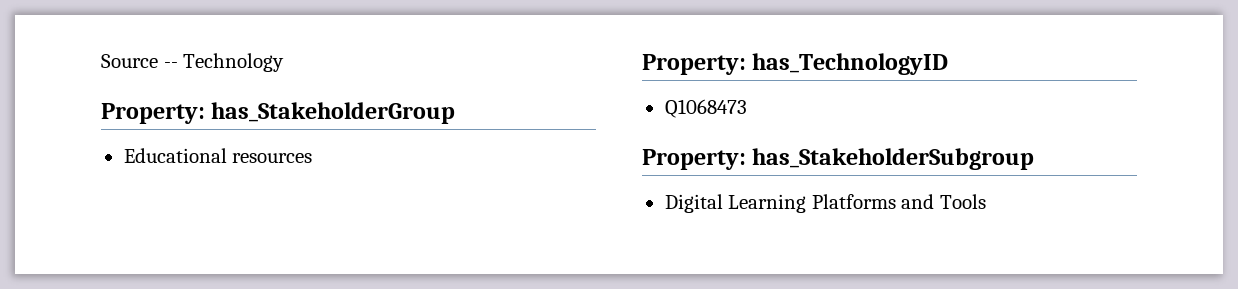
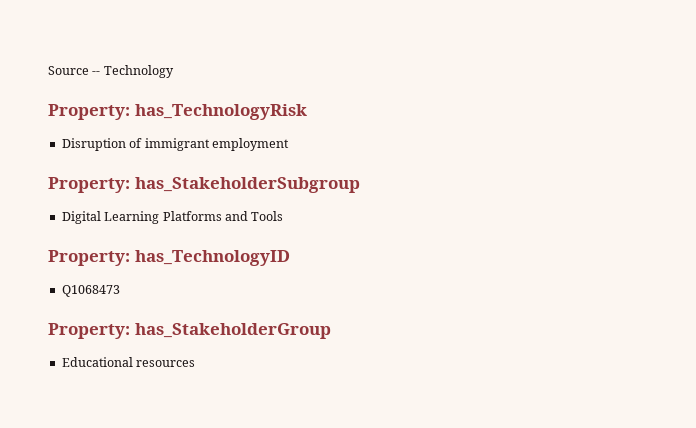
[211,102,456,124] [123,148,313,163] [642,53,949,75] [664,99,747,118] has_StakeholderGroup // Educational resources // Property: has_TechnologyID // Q1068473 -> [134,104,307,120] [61,138,289,151] has_TechnologyRisk // Disruption of immigrant employment
(986, 201) none -> [48,250,290,266] [61,285,120,297] [48,323,331,339] [61,357,196,367] // Property: has_TechnologyID // Q1068473 // Property: has_StakeholderGroup // Educational resources

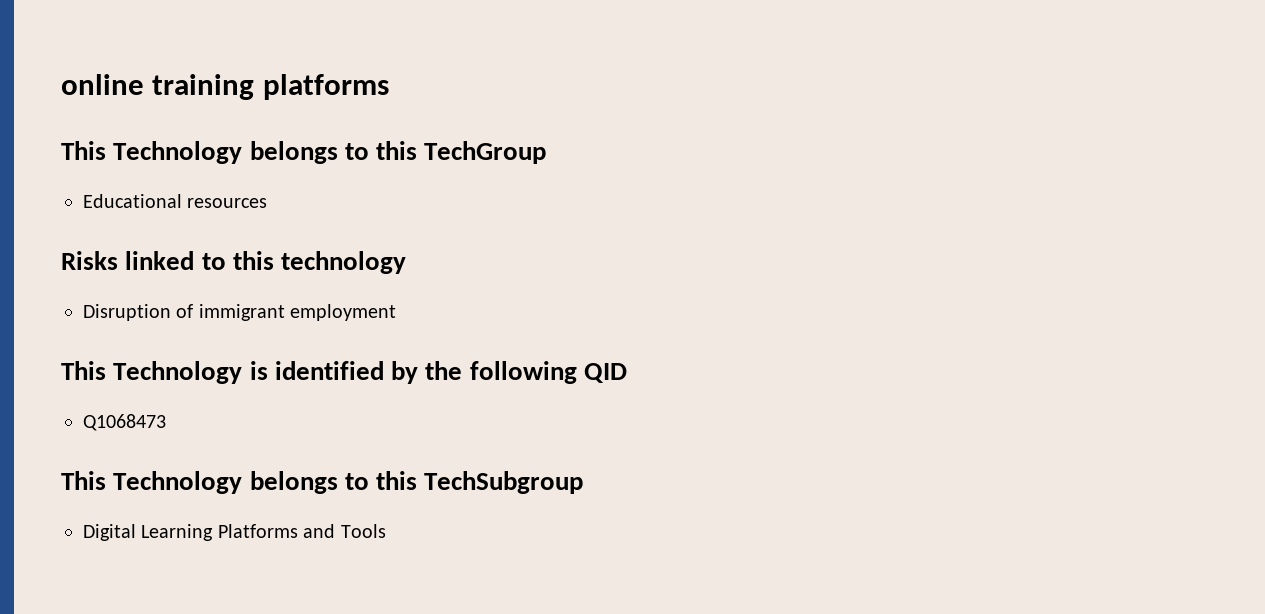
[48,65,174,78] [48,104,307,120] [61,138,289,151] [48,177,360,193] Source -- Technology // Property: has_TechnologyRisk // Disruption of immigrant employment // Property: has_StakeholderSubgroup -> [61,74,389,100] [61,141,547,164] [83,194,268,208] [61,251,407,274] [83,304,397,321] [61,361,628,384] [83,414,166,431] [61,471,584,494] online training platforms // This Technology belongs to this TechGroup // Educational resources // Risks linked to this technology // Disruption of immigrant employment // This Technology is identified by the following QID // Q1068473 // This Technology belongs to this TechSubgroup
[48,250,290,266] [61,285,120,297] [48,323,331,339] [61,357,196,367] // Property: has_TechnologyID // Q1068473 // Property: has_StakeholderGroup // Educational resources -> (386, 531) none

